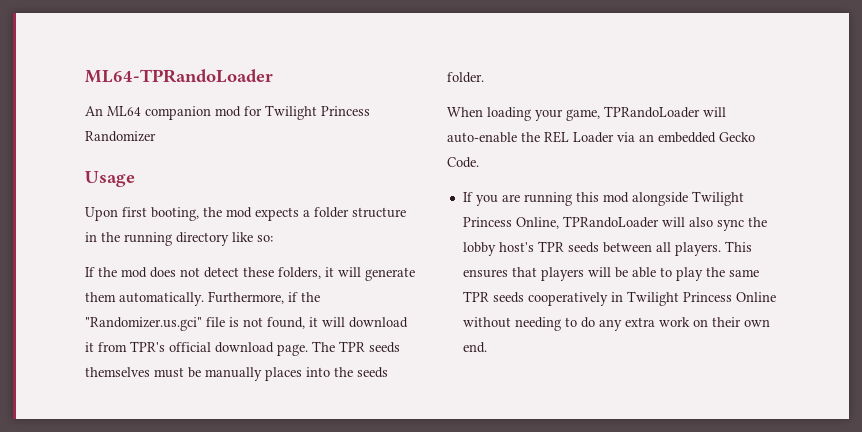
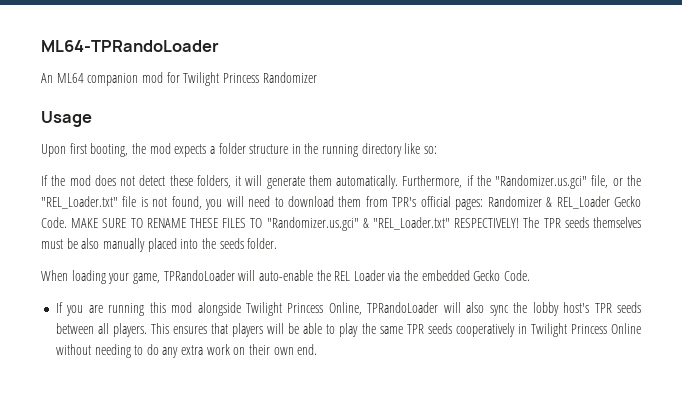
[206,317,408,329] [85,341,308,356] file is not found, it will download it from TPR's official download page. -> [591,175,641,188] [41,196,642,210] [41,217,520,231] file, or the "REL_Loader.txt" file is not found, you will need to download them from TPR's official pages: Randomizer & REL_Loader Gecko Code. MAKE SURE TO RENAME THESE FILES TO "Randomizer.us.gci" & "REL_Loader.txt" RESPECTIVELY!
[205,367,302,381] manually places -> [81,238,177,252] also manually placed
[639,134,654,142] an -> [404,270,419,281] the

